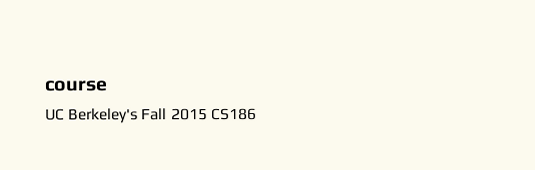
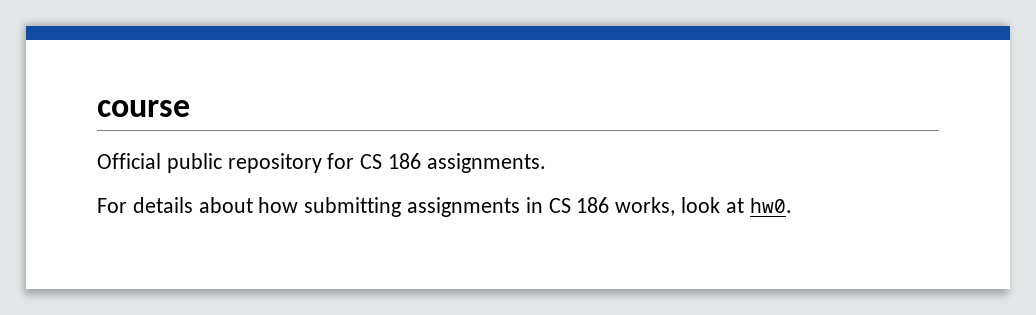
[45,108,257,124] UC Berkeley's Fall 2015 CS186 -> [97,153,546,173] [97,197,792,217] Official public repository for CS 186 assignments. // For details about how submitting assignments in CS 186 works, look at hw0.

